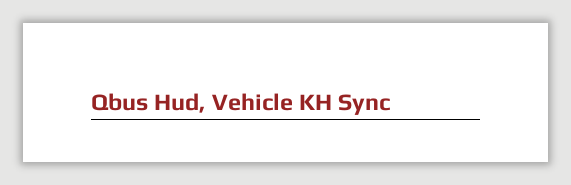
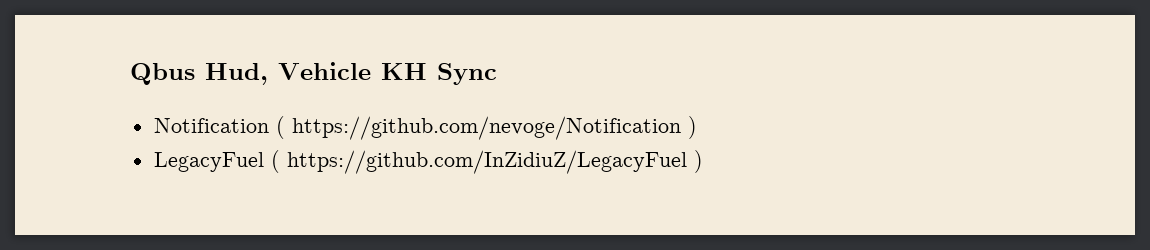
(391, 104) none -> [153,116,697,140] [153,150,703,174] // Notification ( https://github.com/nevoge/Notification ) // LegacyFuel ( https://github.com/InZidiuZ/LegacyFuel )

